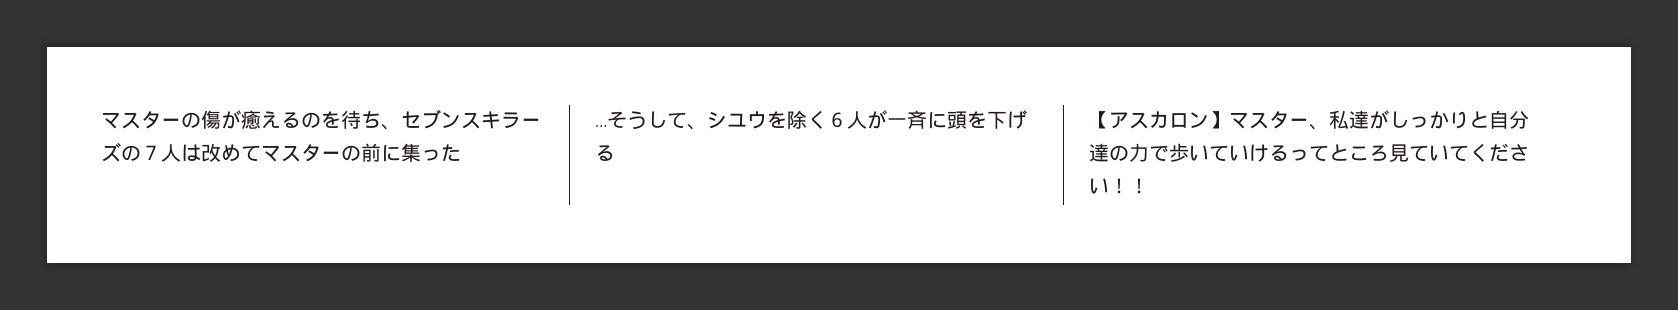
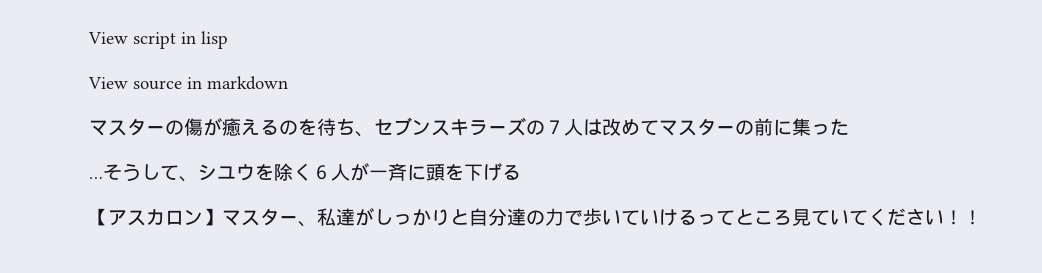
(101, 120) none -> [88,31,228,49] [88,76,288,90] View script in lisp // View source in markdown //

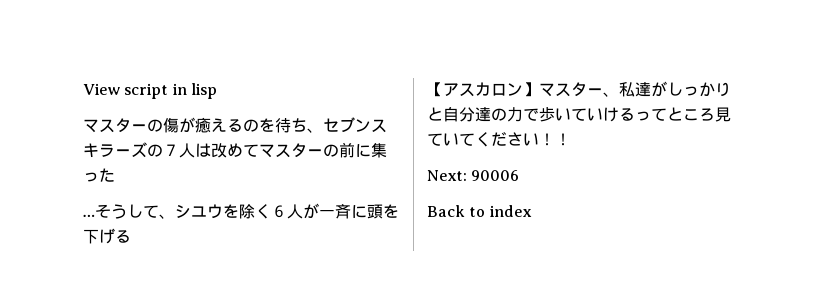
[88,76,288,90] // View source in markdown -> (217, 91) none
(982, 217) none -> [427,170,520,181] [427,205,532,217] // Next: 90006 // Back to index

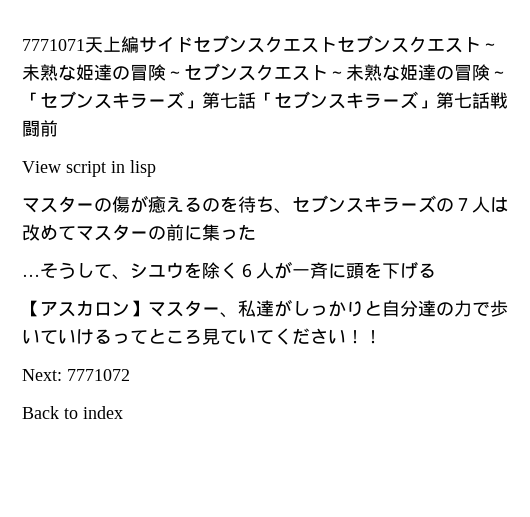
(83, 89) none -> [22,35,499,53] [22,63,508,81] [22,91,508,109] [22,120,58,137] 7771071天上編サイドセブンスクエストセブンスクエスト～未熟な姫達の冒険～セブンスクエスト～未熟な姫達の冒険～「セブンスキラーズ」第七話「セブンスキラーズ」第七話戦闘前 //
[471,170,520,181] 90006 -> [67,369,130,381] 7771072

